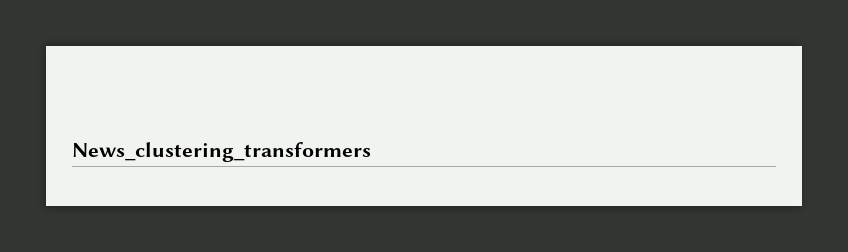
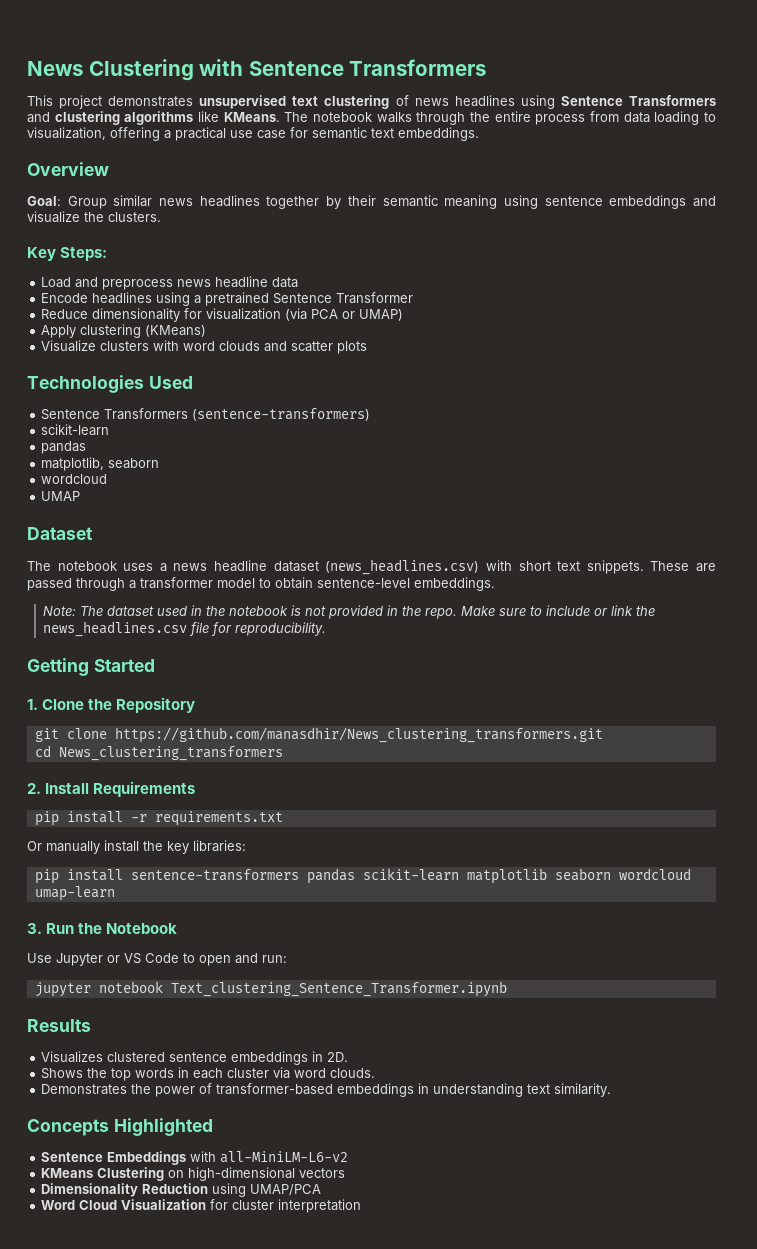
[72,142,371,162] News_clustering_transformers -> [27,59,487,81] [27,95,716,109] [27,111,716,125] [27,127,479,141] [27,162,109,176] [27,195,716,209] [27,211,161,223] [27,247,108,261] [41,276,299,290] [41,292,414,306] [41,308,404,322] [41,324,207,338] [41,340,368,354] [27,375,193,393] [41,408,371,421] [41,424,110,436] [41,441,87,454] [41,457,160,471] [41,474,108,484] [41,491,81,501] [27,527,93,540] [27,559,717,575] [27,577,495,591] [42,605,655,619] [42,621,326,637] [27,658,155,676] [27,697,196,713] [34,727,603,743] [34,745,283,761] [27,781,196,797] [34,811,283,826] [27,840,246,854] [34,868,691,884] [34,886,115,901] [27,923,178,934] [27,953,287,966] [34,981,507,997] [27,1019,91,1032] [41,1051,349,1065] [41,1067,376,1081] [41,1083,612,1097] [27,1118,213,1136] [41,1151,349,1165] [41,1167,346,1181] [41,1183,322,1197] [41,1199,362,1213] News Clustering with Sentence Transformers // This project demonstrates unsupervised text clustering of news headlines using Sentence Transformers and clustering algorithms like KMeans. The notebook walks through the entire process from data loading to visualization, offering a practical use case for semantic text embeddings. // Overview // Goal: Group similar news headlines together by their semantic meaning using sentence embeddings and visualize the clusters. // Key Steps: // Load and preprocess news headline data // Encode headlines using a pretrained Sentence Transformer // Reduce dimensionality for visualization (via PCA or UMAP) // Apply clustering (KMeans) // Visualize clusters with word clouds and scatter plots // Technologies Used // Sentence Transformers (sentence-transformers) // scikit-learn // pandas // matplotlib, seaborn // wordcloud // UMAP // Dataset // The notebook uses a news headline dataset (news_headlines.csv) with short text snippets. These are passed through a transformer model to obtain sentence-level embeddings. // Note: The dataset used in the notebook is not provided in the repo. Make sure to include or link the news_headlines.csv file for reproducibility. // Getting Started // 1. Clone the Repository // git clone https://github.com/manasdhir/News_clustering_transformers.git // cd News_clustering_transformers // 2. Install Requirements // pip install -r requirements.txt // Or manually install the key libraries: // pip install sentence-transformers pandas scikit-learn matplotlib seaborn wordcloud umap-learn // 3. Run the Notebook // Use Jupyter or VS Code to open and run: // jupyter notebook Text_clustering_Sentence_Transformer.ipynb // Results // Visualizes clustered sentence embeddings in 2D. // Shows the top words in each cluster via word clouds. // Demonstrates the power of transformer-based embeddings in understanding text similarity. // Concepts Highlighted // Sentence Embeddings with all-MiniLM-L6-v2 // KMeans Clustering on high-dimensional vectors // Dimensionality Reduction using UMAP/PCA // Word Cloud Visualization for cluster interpretation

